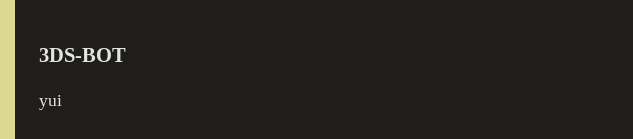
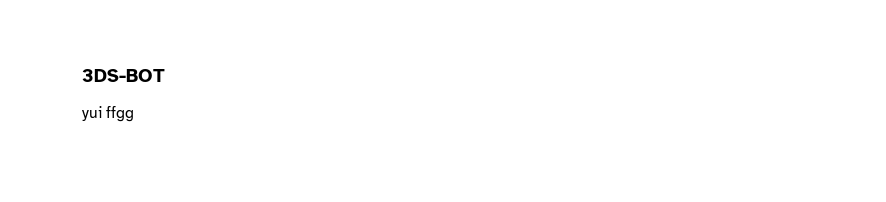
(62, 102) none -> [106,106,135,122] ffgg

